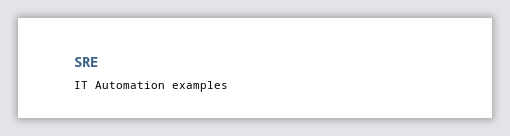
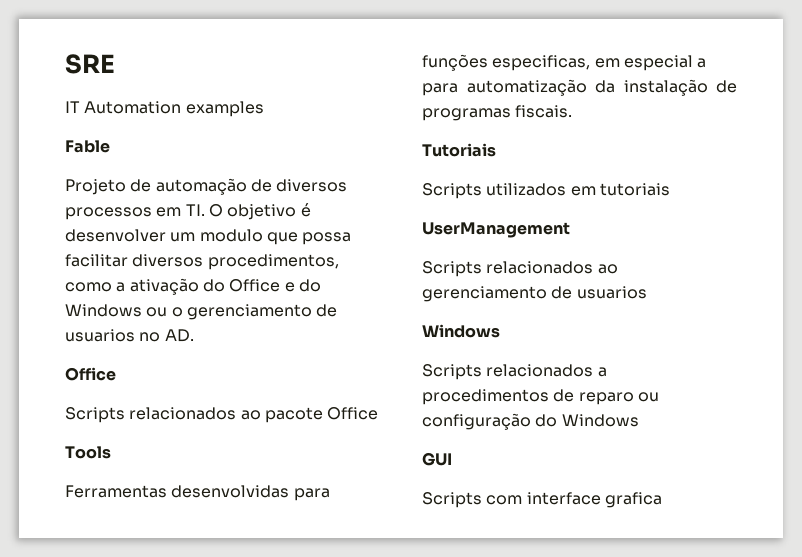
(228, 86) none -> [65,140,110,153] [65,178,348,195] [65,203,311,220] [65,229,352,245] [65,254,339,270] [65,278,321,295] [65,304,338,320] [65,329,194,342] [65,367,116,381] [65,407,379,423] [65,446,111,459] [65,485,330,501] [422,54,707,71] [422,79,737,96] [422,105,573,121] [422,143,496,157] [422,183,670,199] [422,222,570,238] [422,261,618,277] [422,286,647,302] [422,324,500,338] [422,364,607,380] [422,389,659,405] [422,413,639,430] [422,452,452,466] [422,492,662,508] // Fable // Projeto de automação de diversos processos em TI. O objetivo é desenvolver um modulo que possa facilitar diversos procedimentos, como a ativação do Office e do Windows ou o gerenciamento de usuarios no AD. // Office // Scripts relacionados ao pacote Office // Tools // Ferramentas desenvolvidas para funções especificas, em especial a para automatização da instalação de programas fiscais. // Tutoriais // Scripts utilizados em tutoriais // UserManagement // Scripts relacionados ao gerenciamento de usuarios // Windows // Scripts relacionados a procedimentos de reparo ou configuração do Windows // GUI // Scripts com interface grafica

